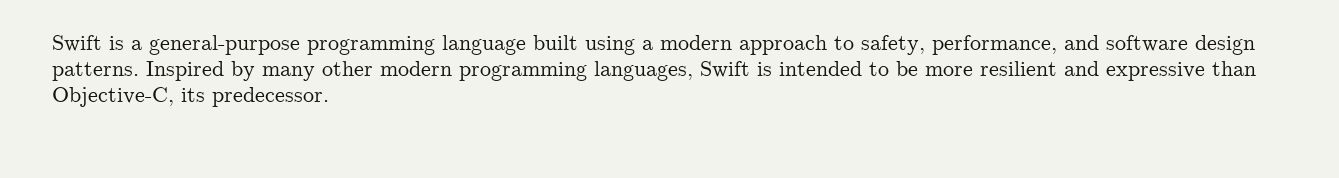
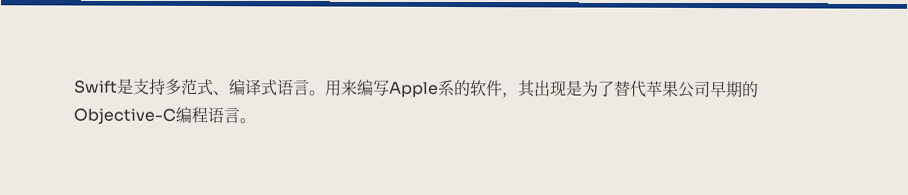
[52,35,1255,55] [52,61,1256,81] [52,87,329,107] Swift is a general-purpose programming language built using a modern approach to safety, performance, and software design patterns. Inspired by many other modern programming languages, Swift is intended to be more resilient and expressive than Objective-C, its predecessor. -> [74,78,759,99] [73,106,256,125] Swift是支持多范式、编译式语言。用来编写Apple系的软件，其出现是为了替代苹果公司早期的Objective-C编程语言。

